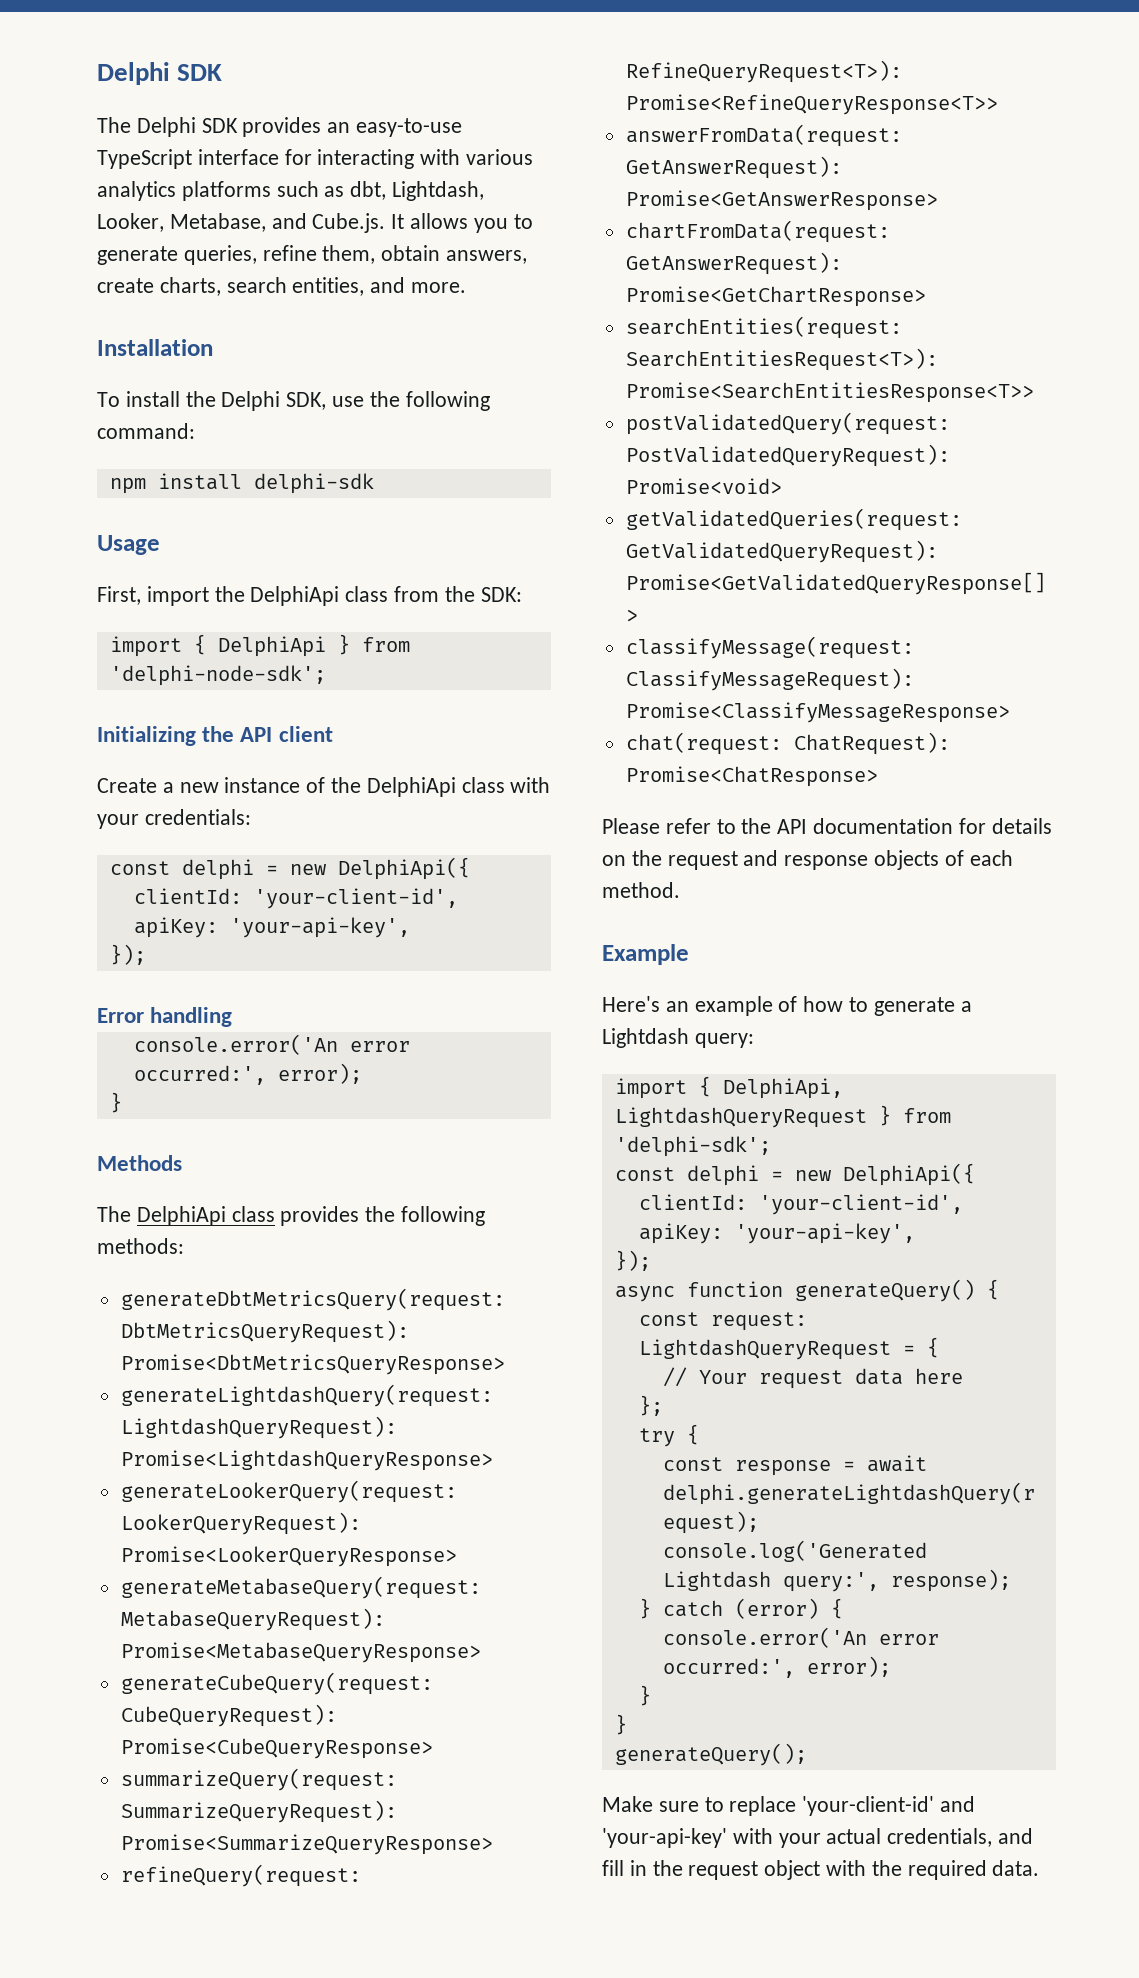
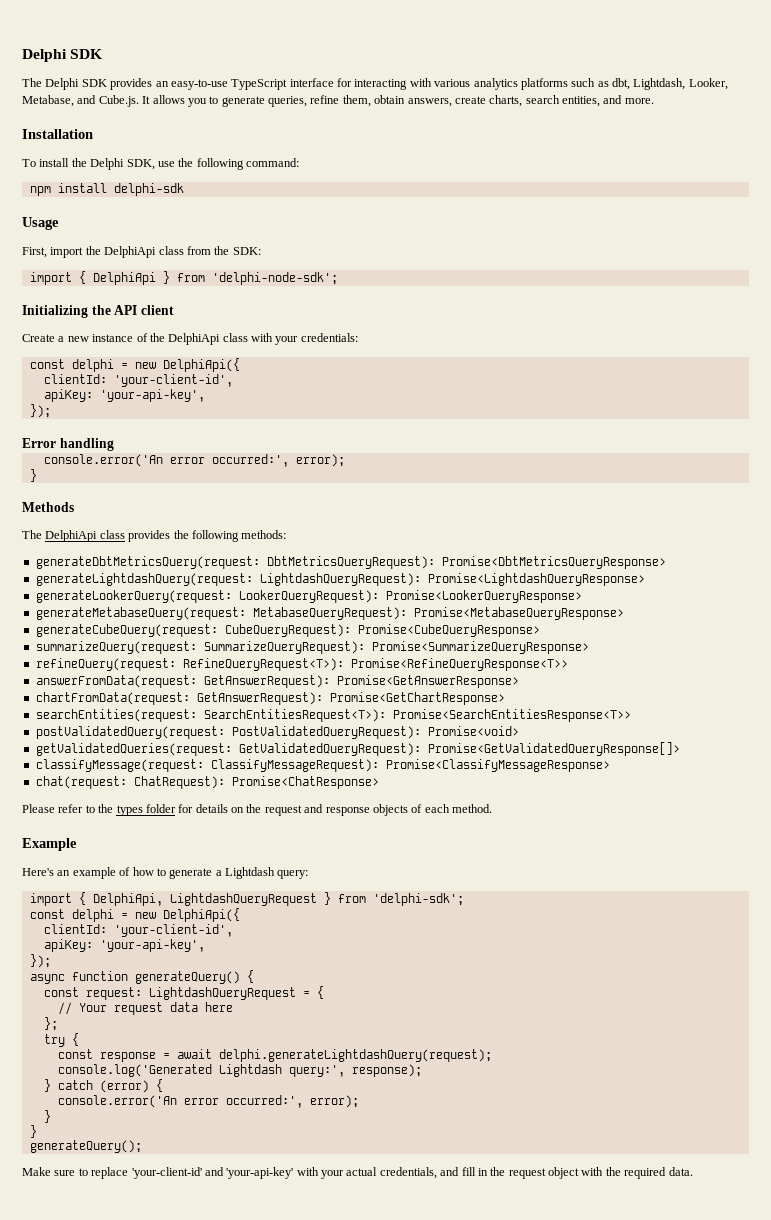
[777,818,954,834] API documentation -> [116,804,176,816] types folder

